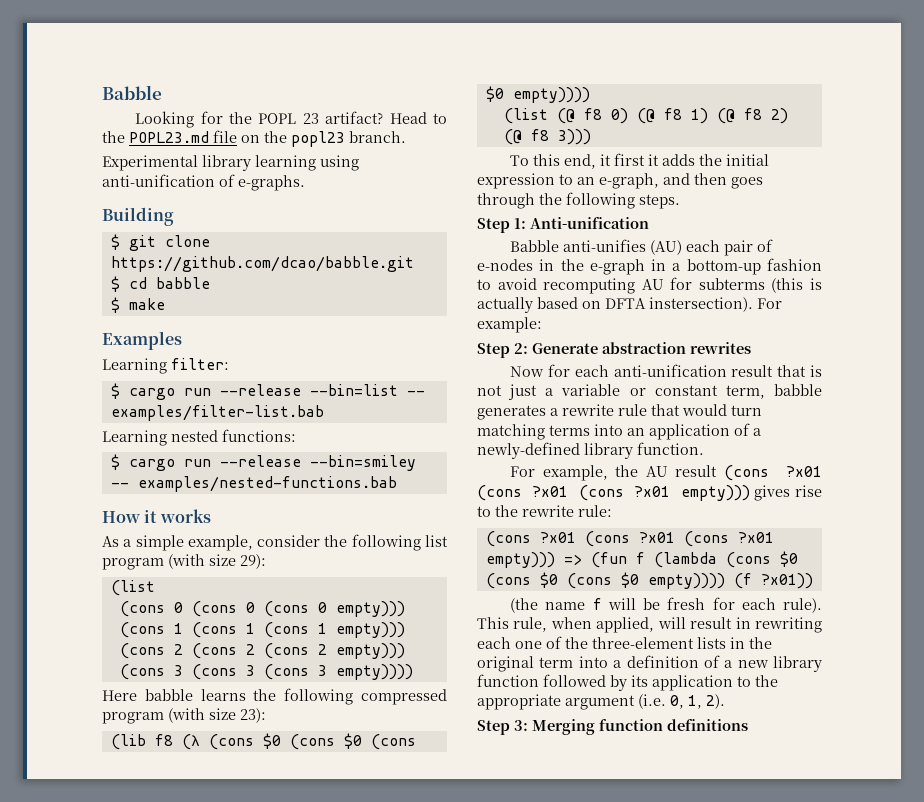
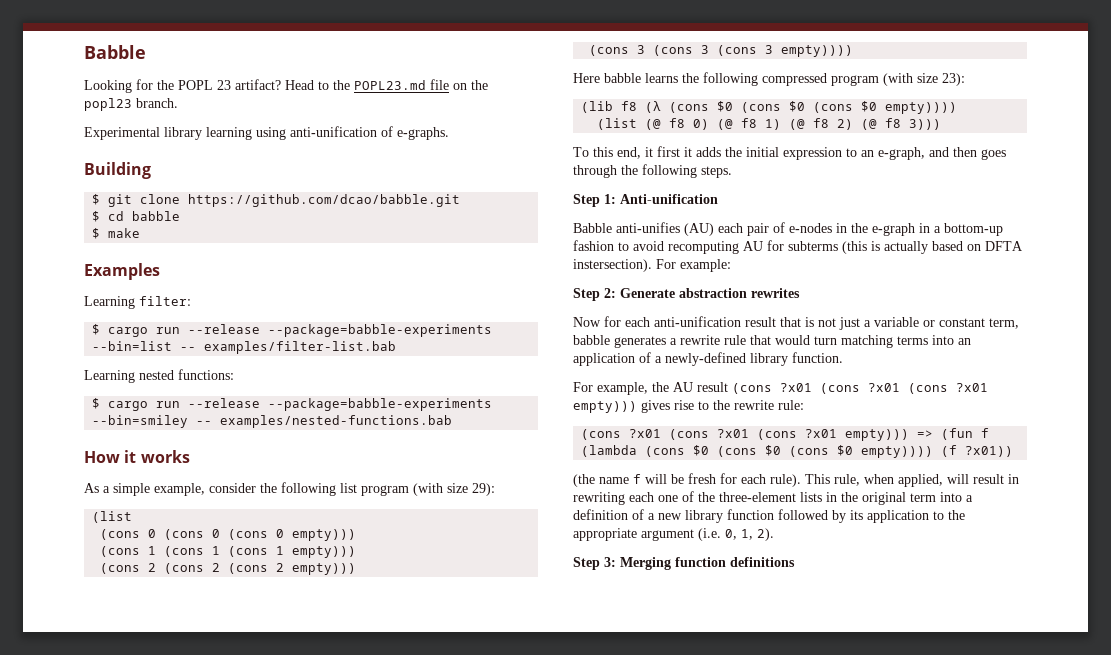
(301, 390) none -> [268,324,493,337] --package=babble-experiments
(301, 461) none -> [268,398,493,411] --package=babble-experiments

